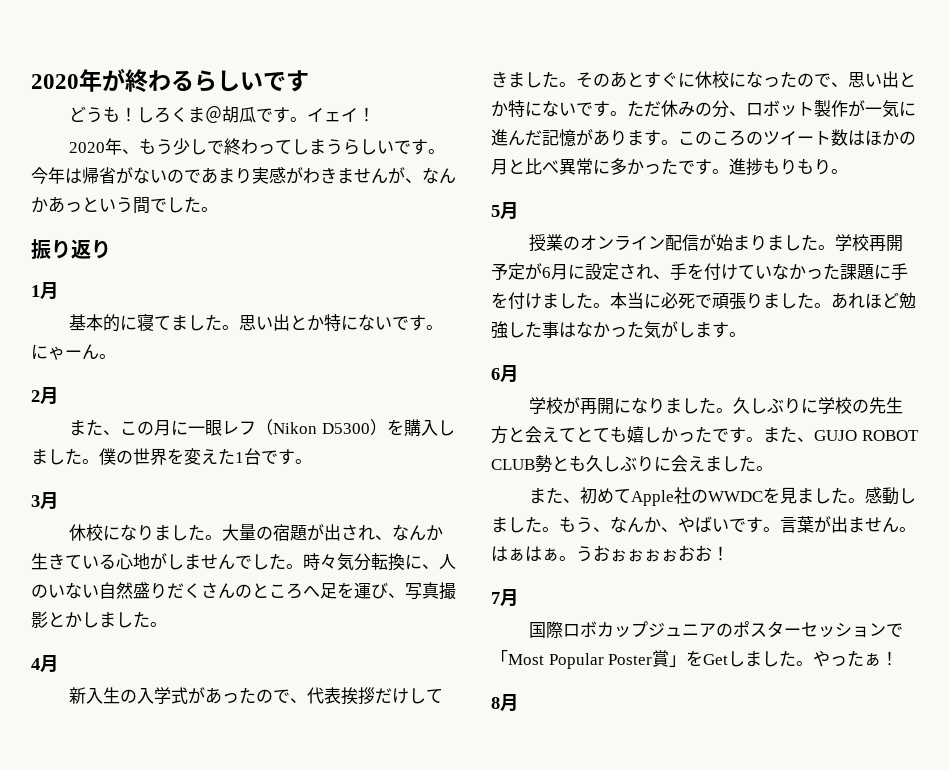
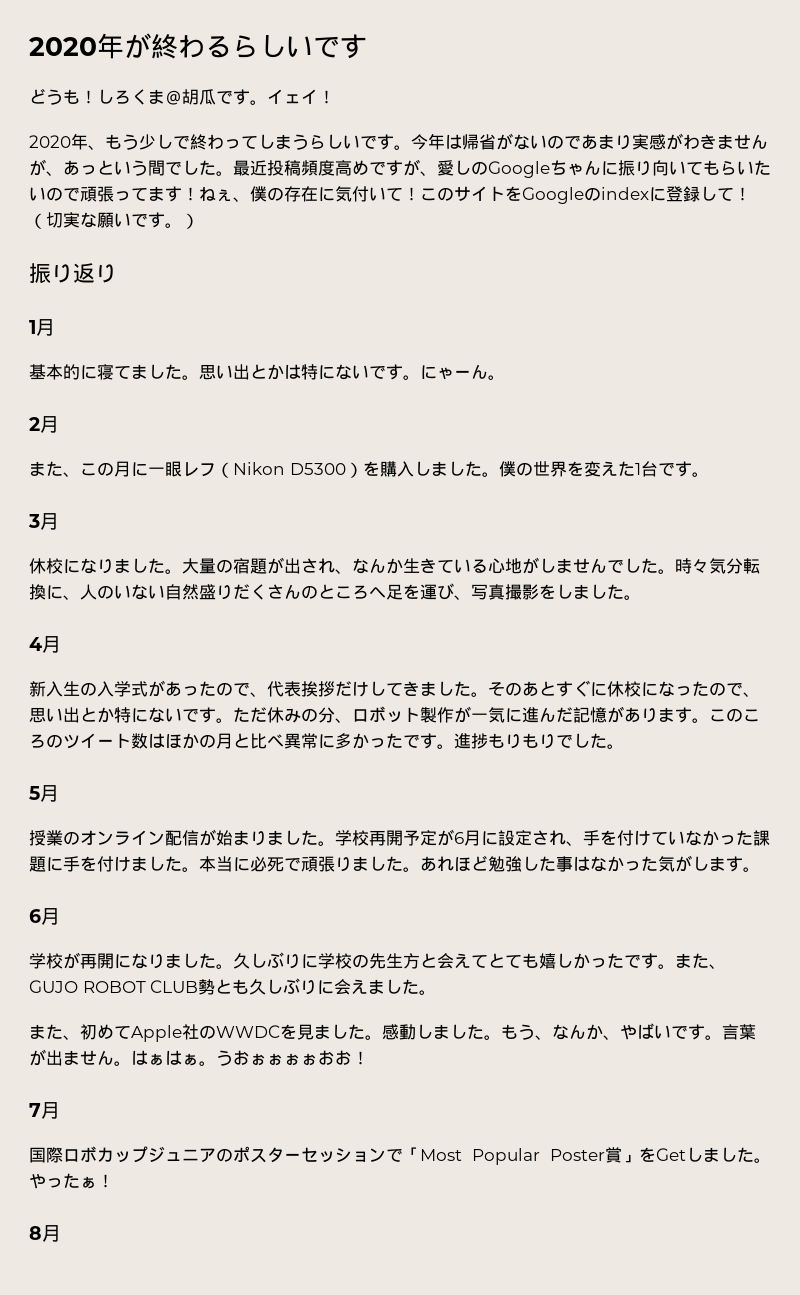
[422,167,456,184] [31,197,48,213] なんか -> (63, 173) none
(218, 209) none -> [233,159,771,178] [29,186,751,204] [29,212,199,229] 最近投稿頻度高めですが、愛しのGoogleちゃんに振り向いてもらいたいので頑張ってます！ねぇ、僕の存在に気付いて！このサイトをGoogleのindexに登録して！（切実な願いです。）
(325, 323) none -> [284,364,301,379] は
[48,612,82,628] とか -> [539,584,556,599] を
(831, 167) none -> [556,733,607,748] でした

